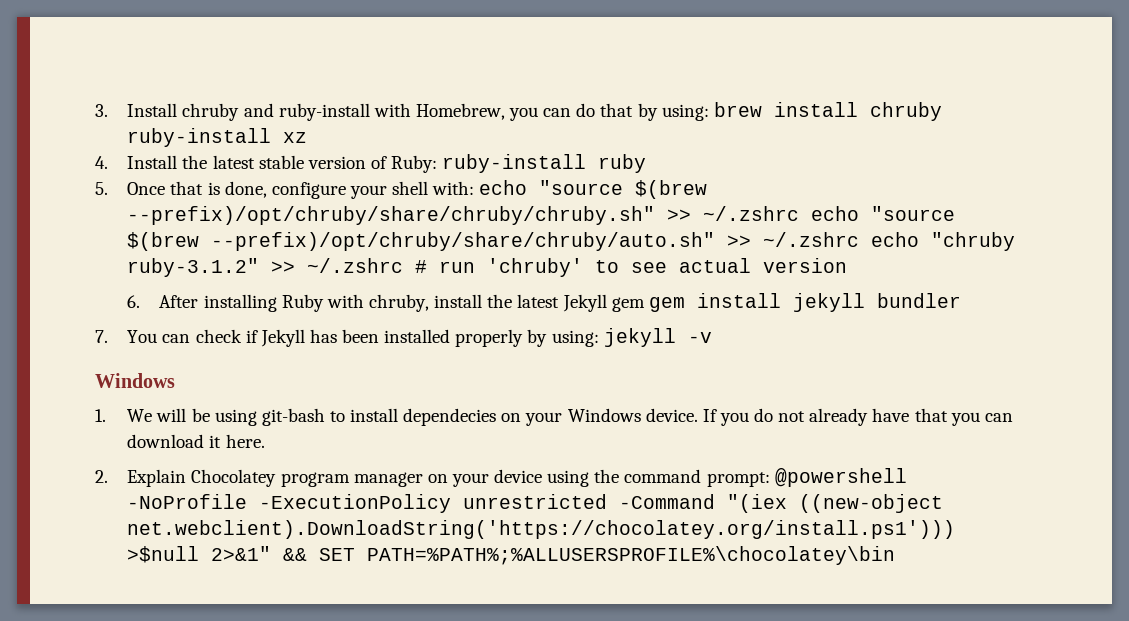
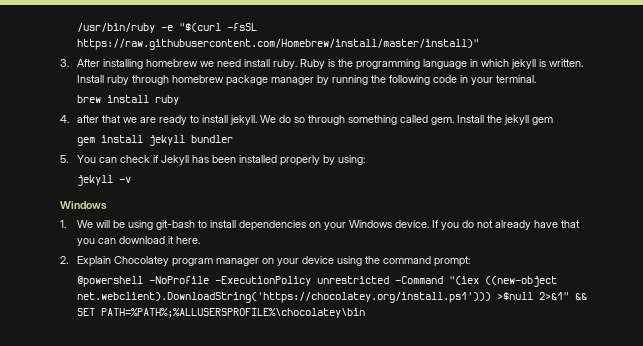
[95,102,942,121] [127,128,308,147] [95,154,647,173] [95,180,708,199] [127,206,956,225] [127,232,1016,251] [127,258,848,277] [127,294,645,312] 3. Install chruby and ruby-install with Homebrew, you can do that by using: brew install chruby ruby-install xz // 4. Install the latest stable version of Ruby: ruby-install ruby // 5. Once that is done, configure your shell with: echo "source $(brew --prefix)/opt/chruby/share/chruby/chruby.sh" >> ~/.zshrc echo "source $(brew --prefix)/opt/chruby/share/chruby/auto.sh" >> ~/.zshrc echo "chruby ruby-3.1.2" >> ~/.zshrc # run 'chruby' to see actual version // 6. After installing Ruby with chruby, install the latest Jekyll gem -> [77,23,258,33] [77,39,480,50] [60,59,584,70] [77,75,537,86] [77,95,180,105] [60,115,554,125] /usr/bin/ruby -e "$(curl -fsSL https://raw.githubusercontent.com/Homebrew/install/master/install)" // 3. After installing homebrew we need install ruby. Ruby is the programming language in which jekyll is written. Install ruby through homebrew package manager by running the following code in your terminal. // brew install ruby // 4. after that we are ready to install jekyll. We do so through something called gem. Install the jekyll gem //
[95,330,108,343] 7. -> [60,155,68,163] 5.
(599, 338) none -> (366, 160) //
[403,408,497,426] dependecies -> [239,220,307,231] dependencies
(770, 479) none -> (471, 261) //

